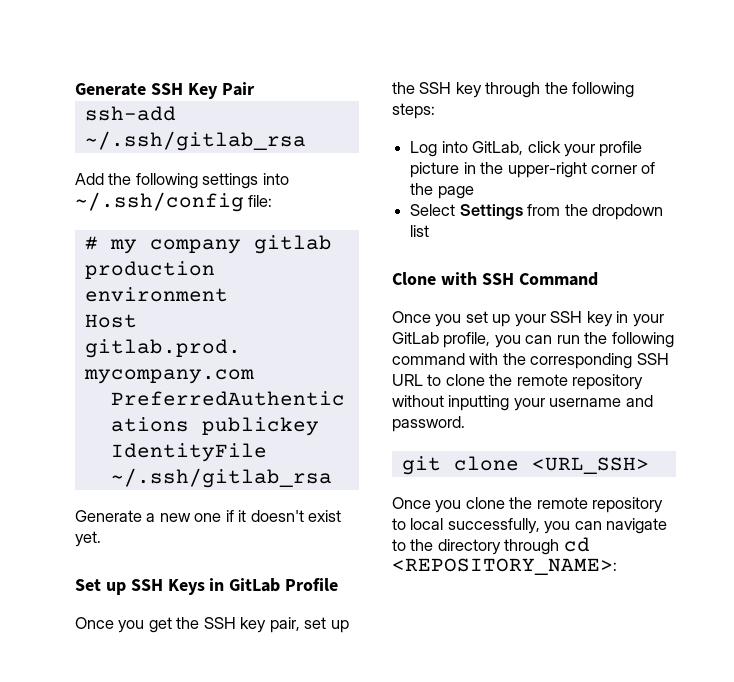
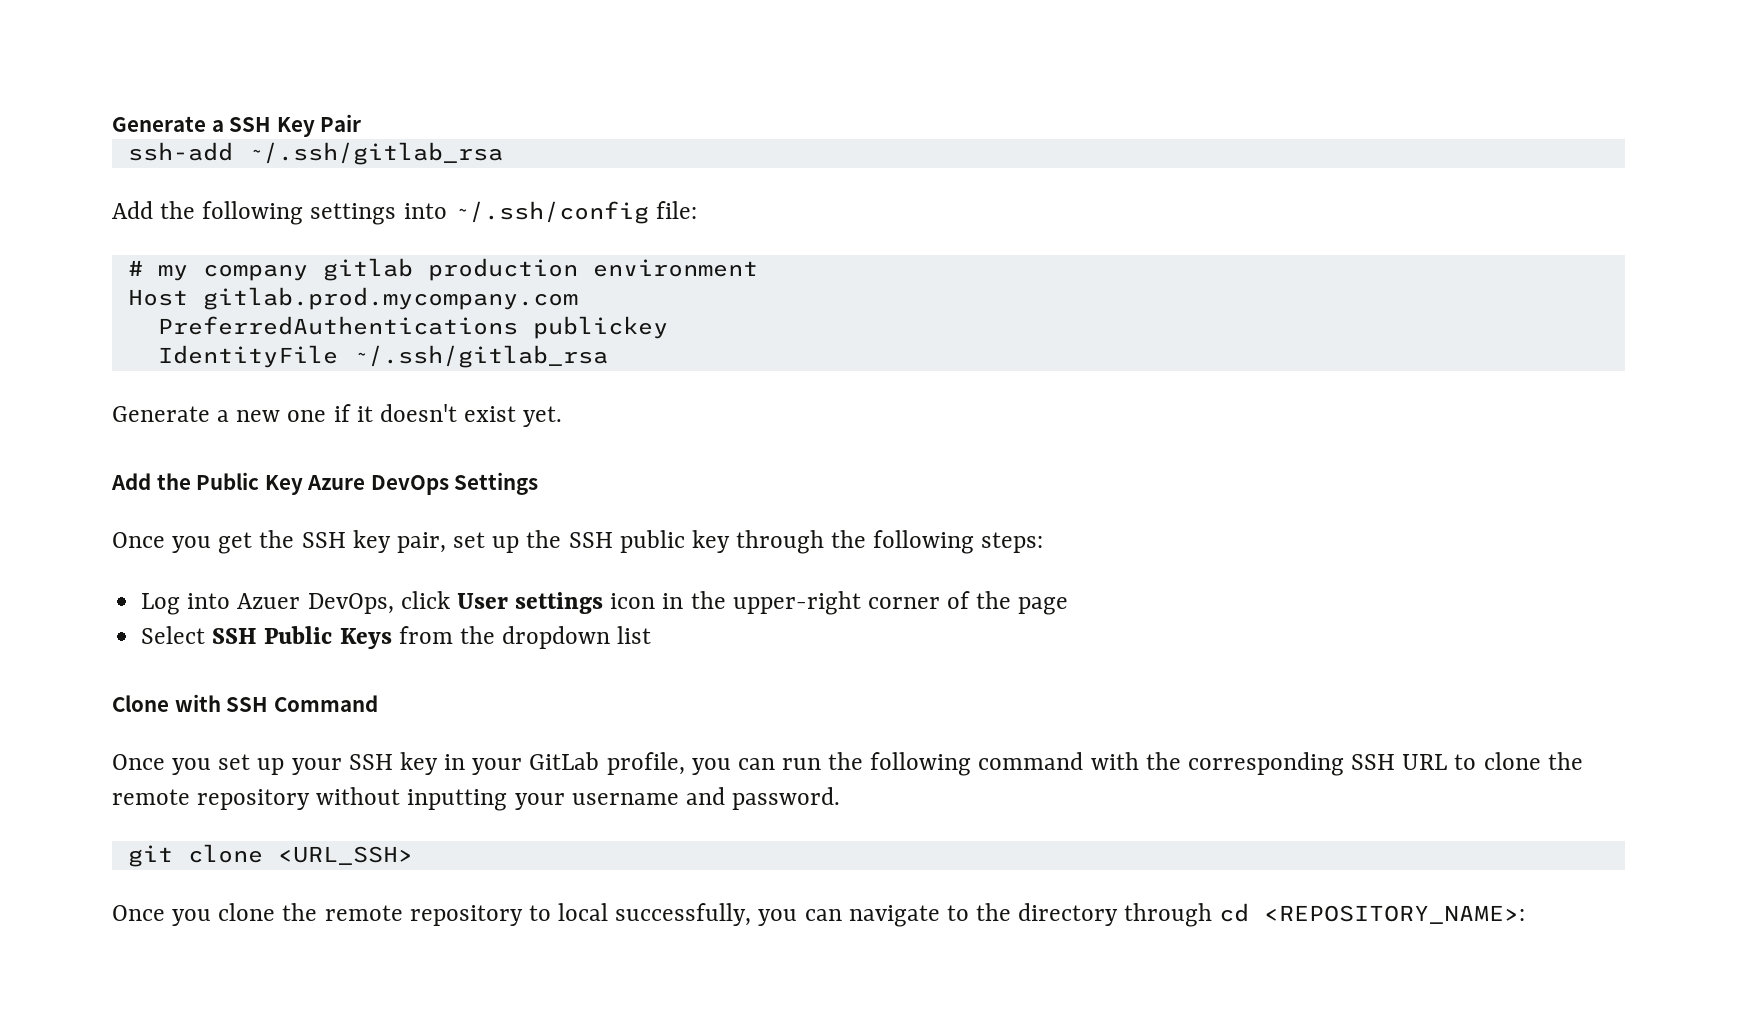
[75,83,146,96] Generate -> [112,116,224,132] Generate a
[75,578,339,595] Set up SSH Keys in GitLab Profile -> [111,472,539,495] Add the Public Key Azure DevOps Settings
(452, 88) none -> [619,530,685,553] public
[472,141,643,157] [410,162,460,178] GitLab, click your profile picture -> [237,591,656,614] Azuer DevOps, click User settings icon
[459,204,523,220] Settings -> [212,626,392,649] SSH Public Keys

